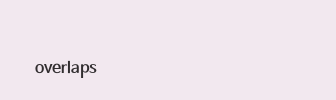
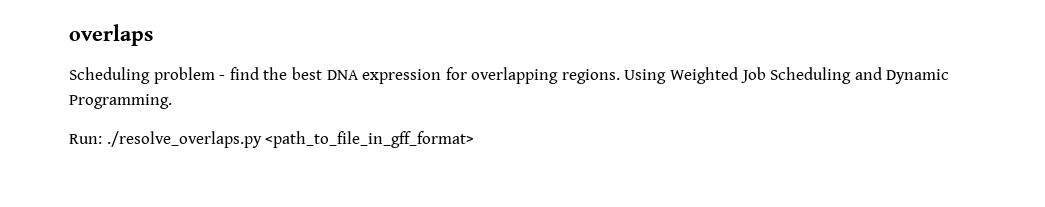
(97, 69) none -> [69,67,950,84] [69,94,172,109] [69,131,475,148] // Scheduling problem - find the best DNA expression for overlapping regions. Using Weighted Job Scheduling and Dynamic Programming. // Run: ./resolve_overlaps.py <path_to_file_in_gff_format>

